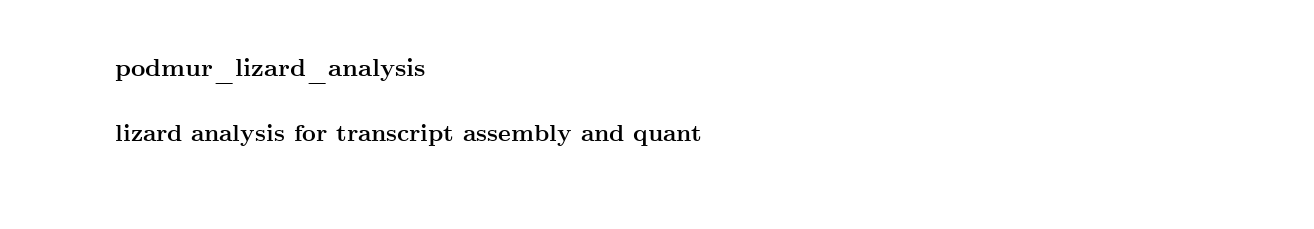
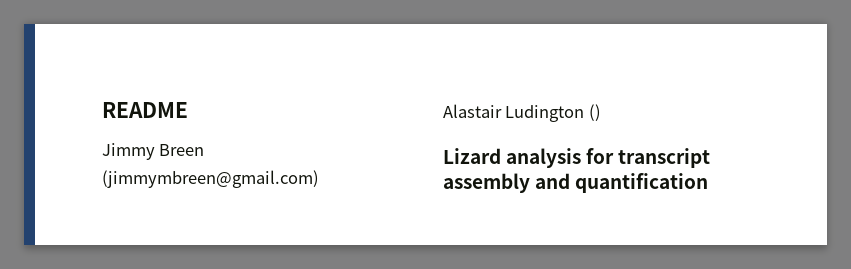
[115,58,425,84] [115,124,182,141] podmur_lizard_analysis // lizard -> [102,102,188,118] [102,143,205,160] [102,170,319,188] [443,104,601,122] [443,148,501,164] README // Jimmy Breen (jimmymbreen@gmail.com) // Alastair Ludington () // Lizard
[633,126,702,146] quant -> [575,173,709,193] quantification

